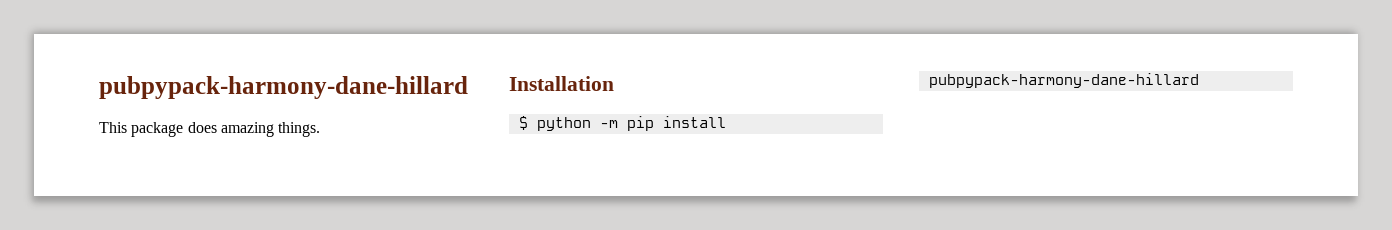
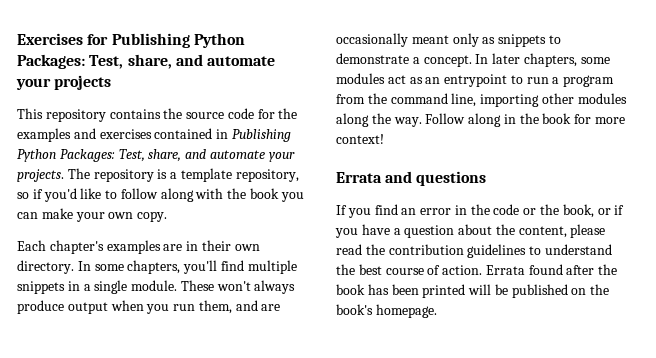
[99,76,468,99] [99,122,321,137] [509,76,614,91] [518,116,726,131] [928,73,1199,88] pubpypack-harmony-dane-hillard // This package does amazing things. // Installation // $ python -m pip install pubpypack-harmony-dane-hillard -> [17,33,245,48] [17,54,276,69] [16,75,112,90] [17,108,298,122] [17,128,291,142] [17,149,295,162] [17,168,299,182] [17,188,304,202] [17,208,168,222] [17,240,260,254] [17,260,297,274] [17,280,296,294] [17,300,281,314] [336,33,561,47] [336,53,610,67] [336,73,615,87] [336,93,627,107] [336,113,626,127] [336,134,384,144] [336,171,487,186] [336,204,625,218] [335,224,606,238] [336,244,612,258] [336,264,618,275] [336,284,610,298] [336,304,437,318] Exercises for Publishing Python Packages: Test, share, and automate your projects // This repository contains the source code for the examples and exercises contained in Publishing Python Packages: Test, share, and automate your projects. The repository is a template repository, so if you'd like to follow along with the book you can make your own copy. // Each chapter's examples are in their own directory. In some chapters, you'll find multiple snippets in a single module. These won't always produce output when you run them, and are occasionally meant only as snippets to demonstrate a concept. In later chapters, some modules act as an entrypoint to run a program from the command line, importing other modules along the way. Follow along in the book for more context! // Errata and questions // If you find an error in the code or the book, or if you have a question about the content, please read the contribution guidelines to understand the best course of action. Errata found after the book has been printed will be published on the book's homepage.

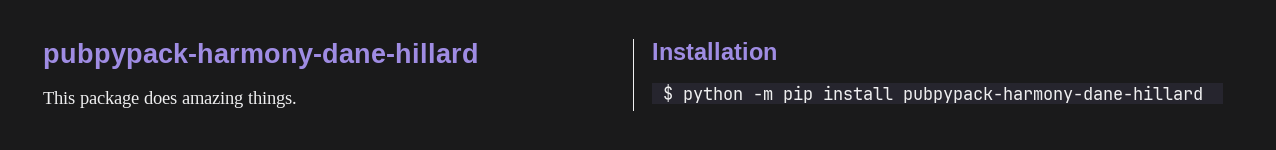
[17,33,245,48] [17,54,276,69] [16,75,112,90] [17,108,298,122] [17,128,291,142] [17,149,295,162] [17,168,299,182] [17,188,304,202] [17,208,168,222] [17,240,260,254] [17,260,297,274] [17,280,296,294] [17,300,281,314] [336,33,561,47] [336,53,610,67] [336,73,615,87] [336,93,627,107] [336,113,626,127] [336,134,384,144] [336,171,487,186] [336,204,625,218] [335,224,606,238] [336,244,612,258] [336,264,618,275] [336,284,610,298] [336,304,437,318] Exercises for Publishing Python Packages: Test, share, and automate your projects // This repository contains the source code for the examples and exercises contained in Publishing Python Packages: Test, share, and automate your projects. The repository is a template repository, so if you'd like to follow along with the book you can make your own copy. // Each chapter's examples are in their own directory. In some chapters, you'll find multiple snippets in a single module. These won't always produce output when you run them, and are occasionally meant only as snippets to demonstrate a concept. In later chapters, some modules act as an entrypoint to run a program from the command line, importing other modules along the way. Follow along in the book for more context! // Errata and questions // If you find an error in the code or the book, or if you have a question about the content, please read the contribution guidelines to understand the best course of action. Errata found after the book has been printed will be published on the book's homepage. -> [43,43,479,69] [43,91,297,108] [652,42,777,60] [663,84,1204,103] pubpypack-harmony-dane-hillard // This package does amazing things. // Installation // $ python -m pip install pubpypack-harmony-dane-hillard

